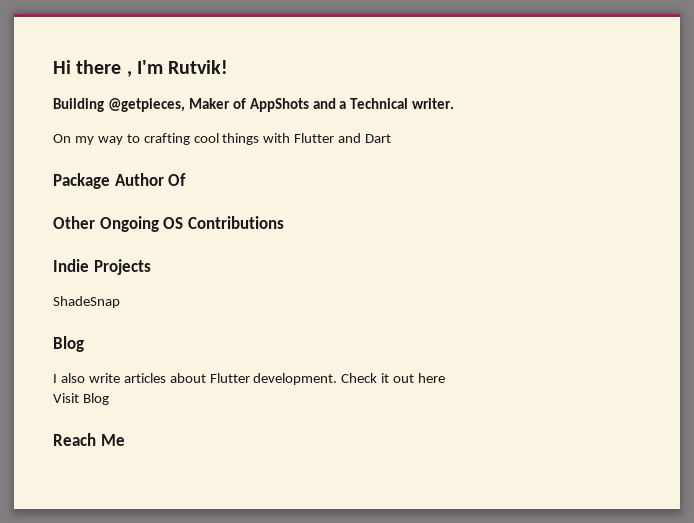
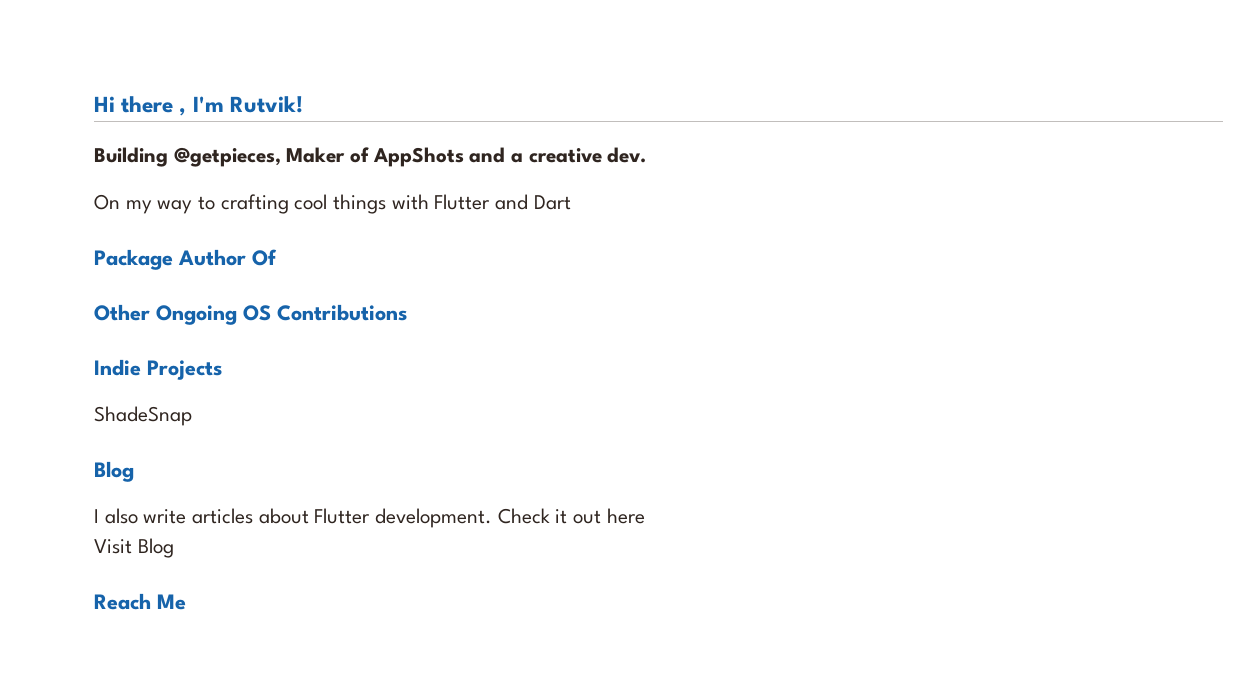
[350,98,455,109] Technical writer. -> [528,147,647,163] creative dev.

